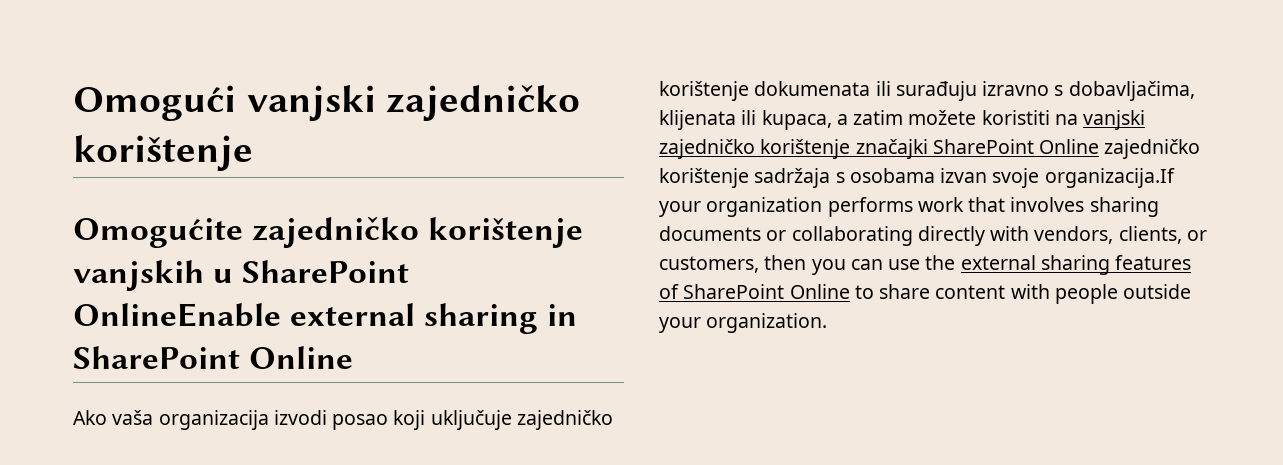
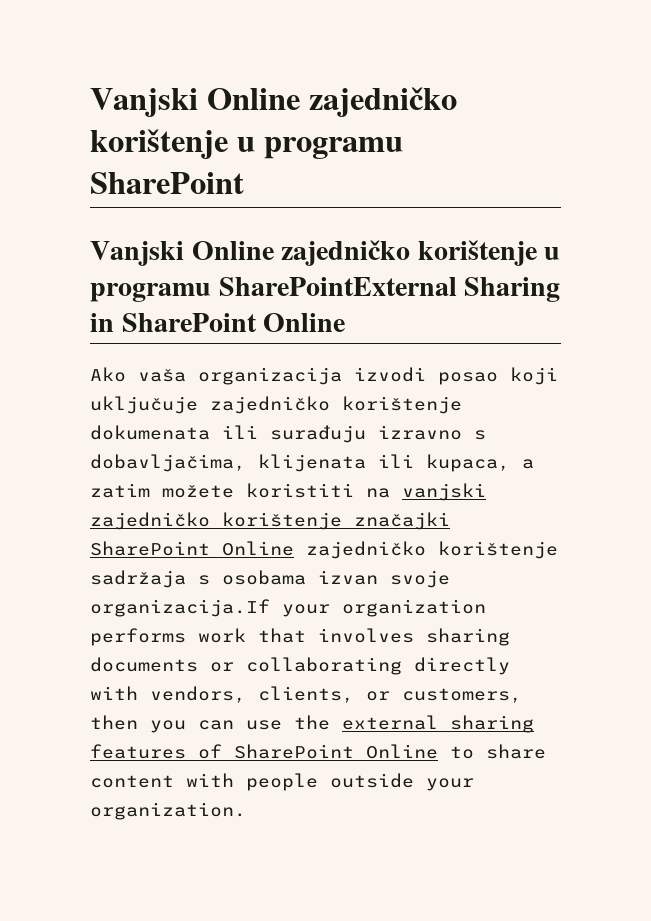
[73,85,581,121] [73,135,253,171] [73,216,584,248] [73,260,410,291] [73,303,539,334] Omogući vanjski zajedničko korištenje // Omogućite zajedničko korištenje vanjskih u SharePoint OnlineEnable external sharing -> [90,87,457,117] [90,129,403,159] [90,172,244,194] [90,240,561,266] [90,277,561,302] Vanjski Online zajedničko korištenje u programu SharePoint // Vanjski Online zajedničko korištenje u programu SharePointExternal Sharing

